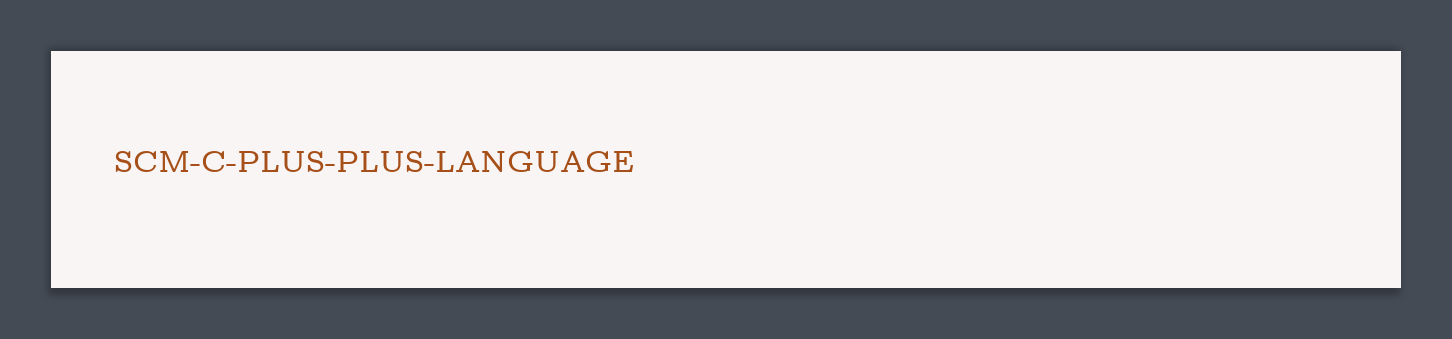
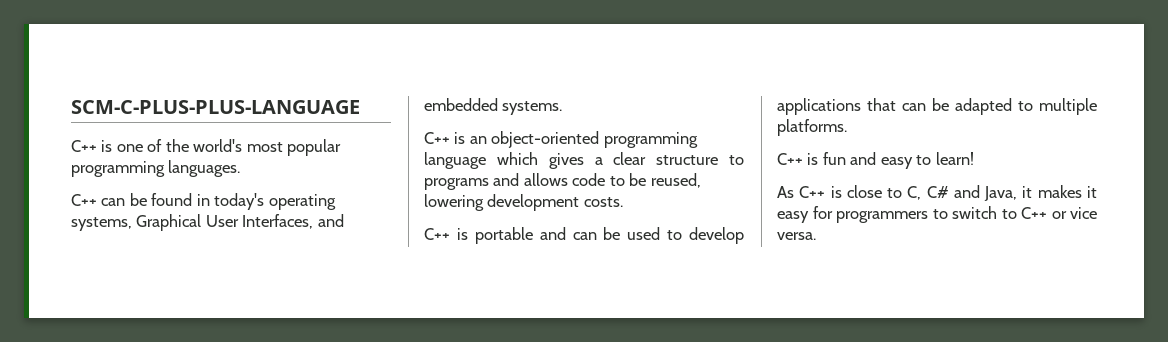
(634, 161) none -> [71,139,342,156] [71,160,241,177] [71,193,336,210] [71,214,344,231] [424,98,563,115] [424,131,698,148] [424,152,744,169] [424,173,701,190] [424,194,623,211] [424,227,744,244] [777,98,1097,115] [777,119,847,136] [777,152,974,169] [777,185,1097,201] [777,206,1097,223] [777,232,816,240] // C++ is one of the world's most popular programming languages. // C++ can be found in today's operating systems, Graphical User Interfaces, and embedded systems. // C++ is an object-oriented programming language which gives a clear structure to programs and allows code to be reused, lowering development costs. // C++ is portable and can be used to develop applications that can be adapted to multiple platforms. // C++ is fun and easy to learn! // As C++ is close to C, C# and Java, it makes it easy for programmers to switch to C++ or vice versa.

